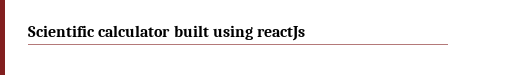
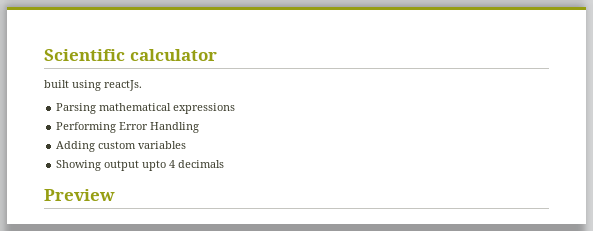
(171, 31) none -> (217, 55) //
[257,26,306,41] reactJs -> [104,80,142,91] [56,103,236,114] [56,122,200,133] [56,141,187,152] [56,160,225,171] [44,189,115,201] reactJs. // Parsing mathematical expressions // Performing Error Handling // Adding custom variables // Showing output upto 4 decimals // Preview

